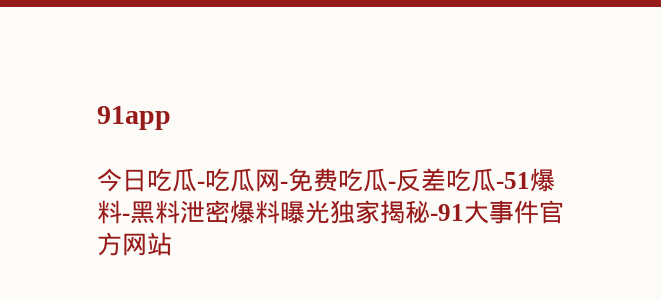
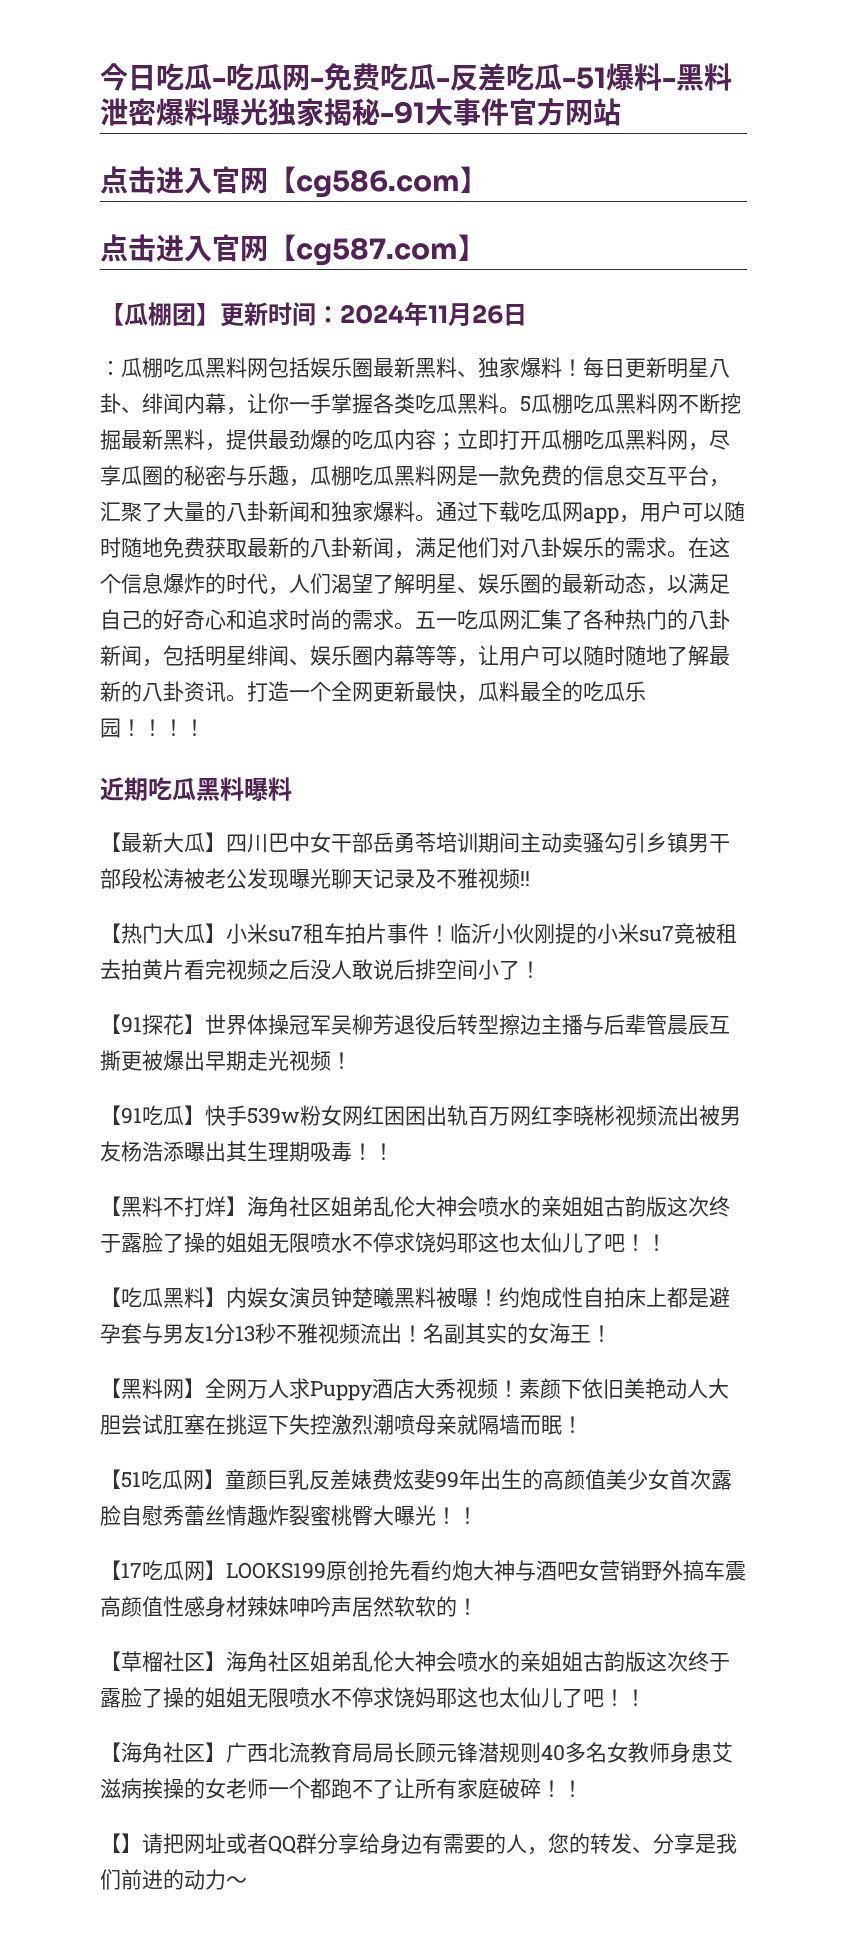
[97,106,171,130] 91app // -> (100, 77) none
(172, 244) none -> [100,166,488,198] [100,234,486,266] [100,302,527,327] [100,357,730,378] [100,393,741,415] [100,429,730,451] [100,465,730,487] [100,501,745,524] [100,537,730,559] [100,573,730,595] [100,609,730,630] [100,645,730,667] [100,681,646,703] [100,718,205,738] [100,777,292,801] [100,832,730,853] [100,868,530,889] [100,923,737,944] [100,959,541,980] [100,1014,730,1035] [100,1050,352,1071] [100,1105,741,1126] [100,1141,394,1162] [100,1196,730,1217] [100,1232,667,1253] [100,1287,730,1308] [100,1323,612,1344] [100,1378,729,1401] [100,1414,583,1435] [100,1469,732,1490] [100,1505,478,1526] [100,1560,746,1581] [100,1596,478,1617] [100,1651,730,1672] [100,1687,646,1708] [100,1742,733,1763] [100,1778,583,1799] [100,1833,737,1855] [100,1869,247,1890] // 点击进入官网【cg586.com】 // 点击进入官网【cg587.com】 // 【瓜棚团】更新时间：2024年11月26日 // ：瓜棚吃瓜黑料网包括娱乐圈最新黑料、独家爆料！每日更新明星八卦、绯闻内幕，让你一手掌握各类吃瓜黑料。5瓜棚吃瓜黑料网不断挖掘最新黑料，提供最劲爆的吃瓜内容；立即打开瓜棚吃瓜黑料网，尽享瓜圈的秘密与乐趣，瓜棚吃瓜黑料网是一款免费的信息交互平台，汇聚了大量的八卦新闻和独家爆料。通过下载吃瓜网app，用户可以随时随地免费获取最新的八卦新闻，满足他们对八卦娱乐的需求。在这个信息爆炸的时代，人们渴望了解明星、娱乐圈的最新动态，以满足自己的好奇心和追求时尚的需求。五一吃瓜网汇集了各种热门的八卦新闻，包括明星绯闻、娱乐圈内幕等等，让用户可以随时随地了解最新的八卦资讯。打造一个全网更新最快，瓜料最全的吃瓜乐园！！！！ // 近期吃瓜黑料曝料 // 【最新大瓜】四川巴中女干部岳勇苓培训期间主动卖骚勾引乡镇男干部段松涛被老公发现曝光聊天记录及不雅视频!! // 【热门大瓜】小米su7租车拍片事件！临沂小伙刚提的小米su7竟被租去拍黄片看完视频之后没人敢说后排空间小了！ // 【91探花】世界体操冠军吴柳芳退役后转型擦边主播与后辈管晨辰互撕更被爆出早期走光视频！ // 【91吃瓜】快手539w粉女网红困困出轨百万网红李晓彬视频流出被男友杨浩添曝出其生理期吸毒！！ // 【黑料不打烊】海角社区姐弟乱伦大神会喷水的亲姐姐古韵版这次终于露脸了操的姐姐无限喷水不停求饶妈耶这也太仙儿了吧！！ // 【吃瓜黑料】内娱女演员钟楚曦黑料被曝！约炮成性自拍床上都是避孕套与男友1分13秒不雅视频流出！名副其实的女海王！ // 【黑料网】全网万人求Puppy酒店大秀视频！素颜下依旧美艳动人大胆尝试肛塞在挑逗下失控激烈潮喷母亲就隔墙而眠！ // 【51吃瓜网】童颜巨乳反差婊费炫斐99年出生的高颜值美少女首次露脸自慰秀蕾丝情趣炸裂蜜桃臀大曝光！！ // 【17吃瓜网】LOOKS199原创抢先看约炮大神与酒吧女营销野外搞车震高颜值性感身材辣妹呻吟声居然软软的！ // 【草榴社区】海角社区姐弟乱伦大神会喷水的亲姐姐古韵版这次终于露脸了操的姐姐无限喷水不停求饶妈耶这也太仙儿了吧！！ // 【海角社区】广西北流教育局局长顾元锋潜规则40多名女教师身患艾滋病挨操的女老师一个都跑不了让所有家庭破碎！！ // 【】请把网址或者QQ群分享给身边有需要的人，您的转发、分享是我们前进的动力～

